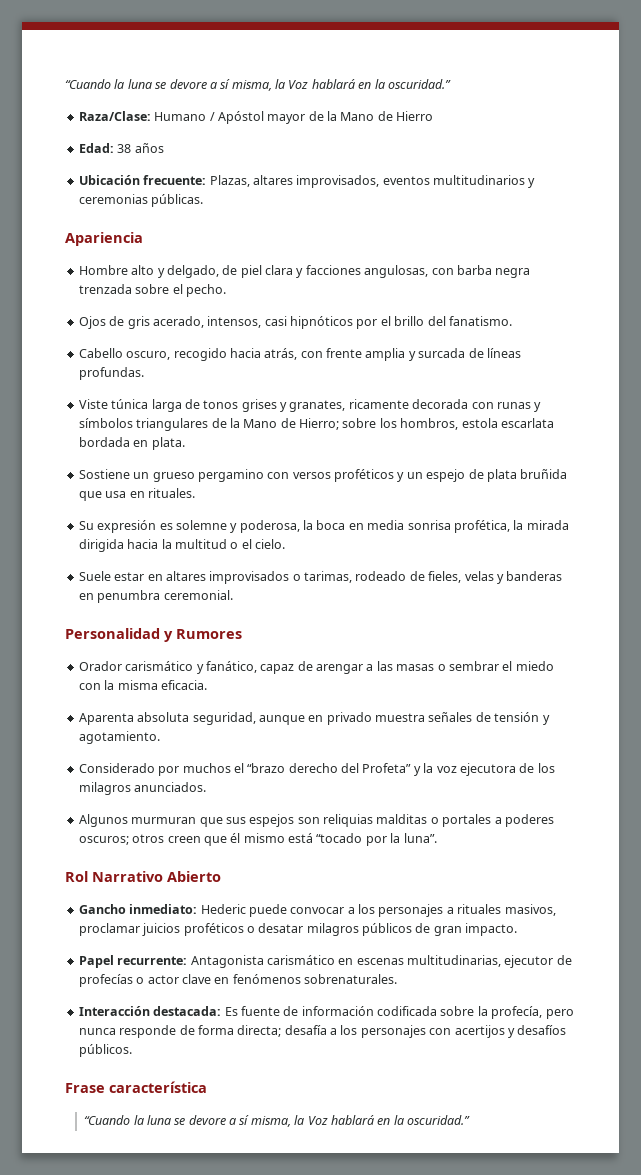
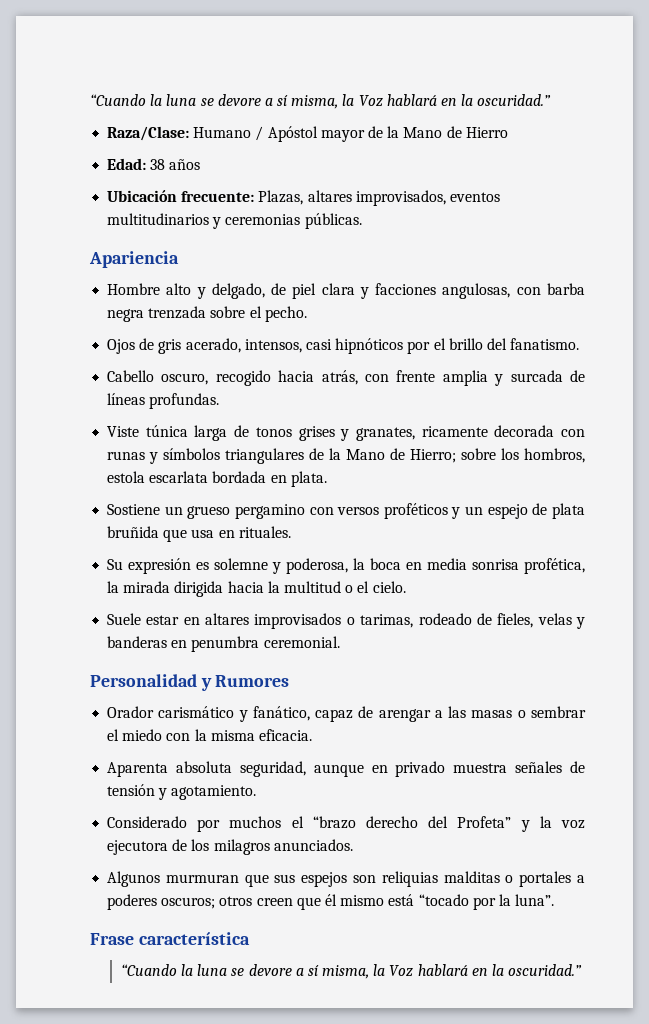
[65,871,221,882] [78,904,556,917] [78,923,518,936] [78,955,572,968] [78,974,397,987] [78,1006,574,1019] [78,1025,567,1038] [78,1044,132,1057] // Rol Narrativo Abierto // Gancho inmediato: Hederic puede convocar a los personajes a rituales masivos, proclamar juicios proféticos o desatar milagros públicos de gran impacto. // Papel recurrente: Antagonista carismático en escenas multitudinarias, ejecutor de profecías o actor clave en fenómenos sobrenaturales. // Interacción destacada: Es fuente de información codificada sobre la profecía, pero nunca responde de forma directa; desafía a los personajes con acertijos y desafíos públicos. -> (555, 900) none

